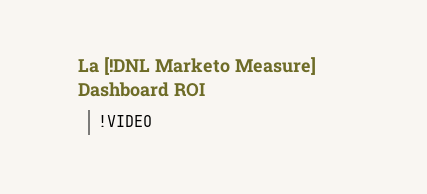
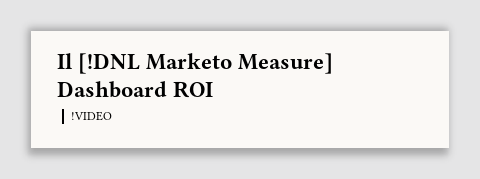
[78,59,99,73] La -> [57,53,73,69] Il

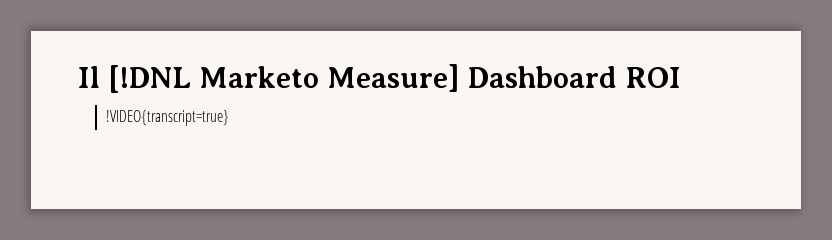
[70,111,112,121] !VIDEO -> [106,110,230,126] !VIDEO{transcript=true}

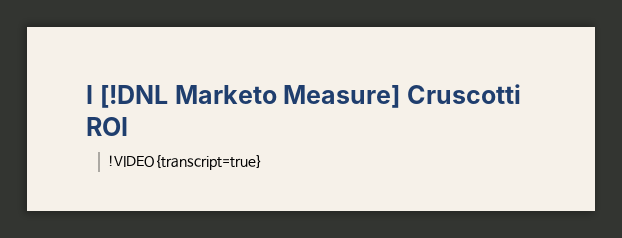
[78,66,100,88] Il -> [86,85,93,104] I
[468,66,618,88] Dashboard -> [407,84,521,104] Cruscotti

